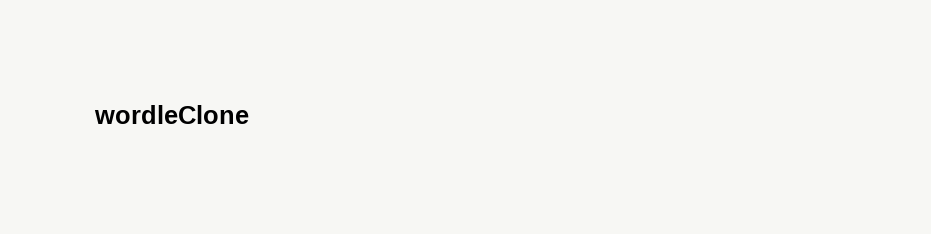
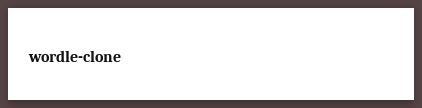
[94,105,249,124] wordleClone -> [28,50,121,62] wordle-clone

